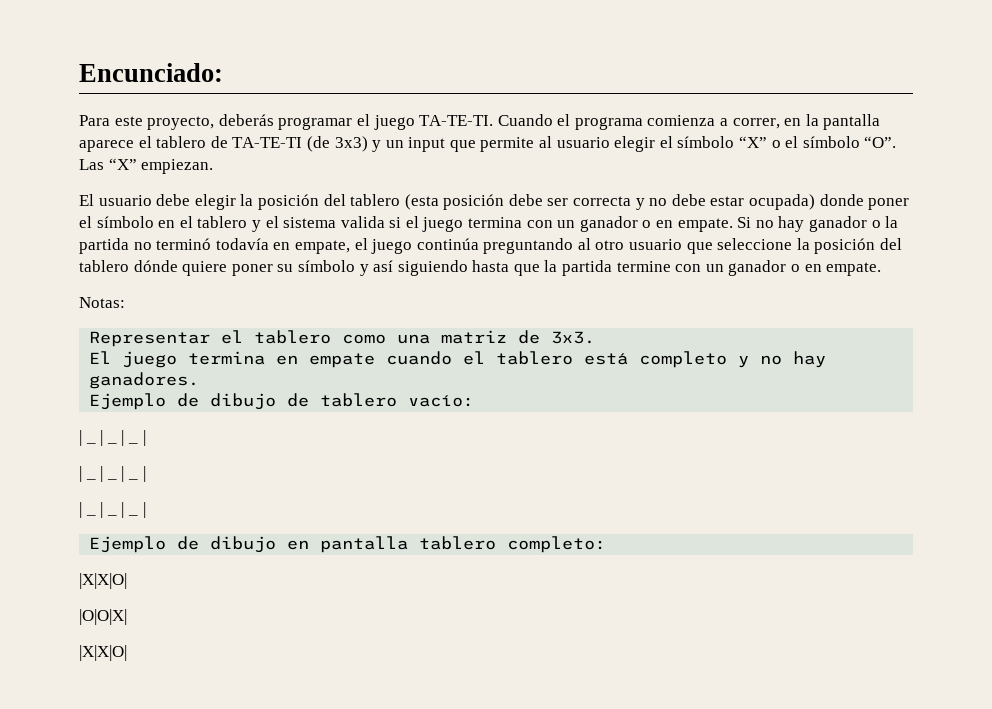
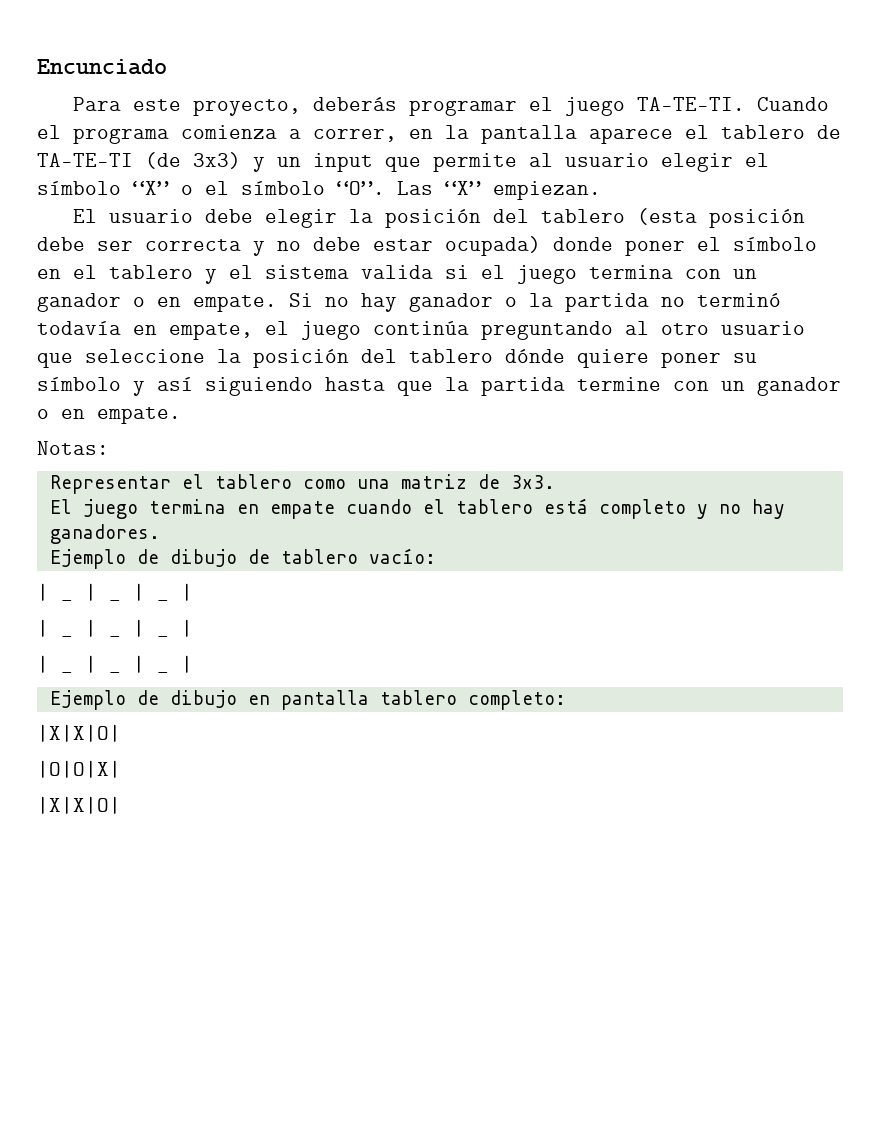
[79,63,223,82] Encunciado: -> [37,59,167,75] Encunciado

